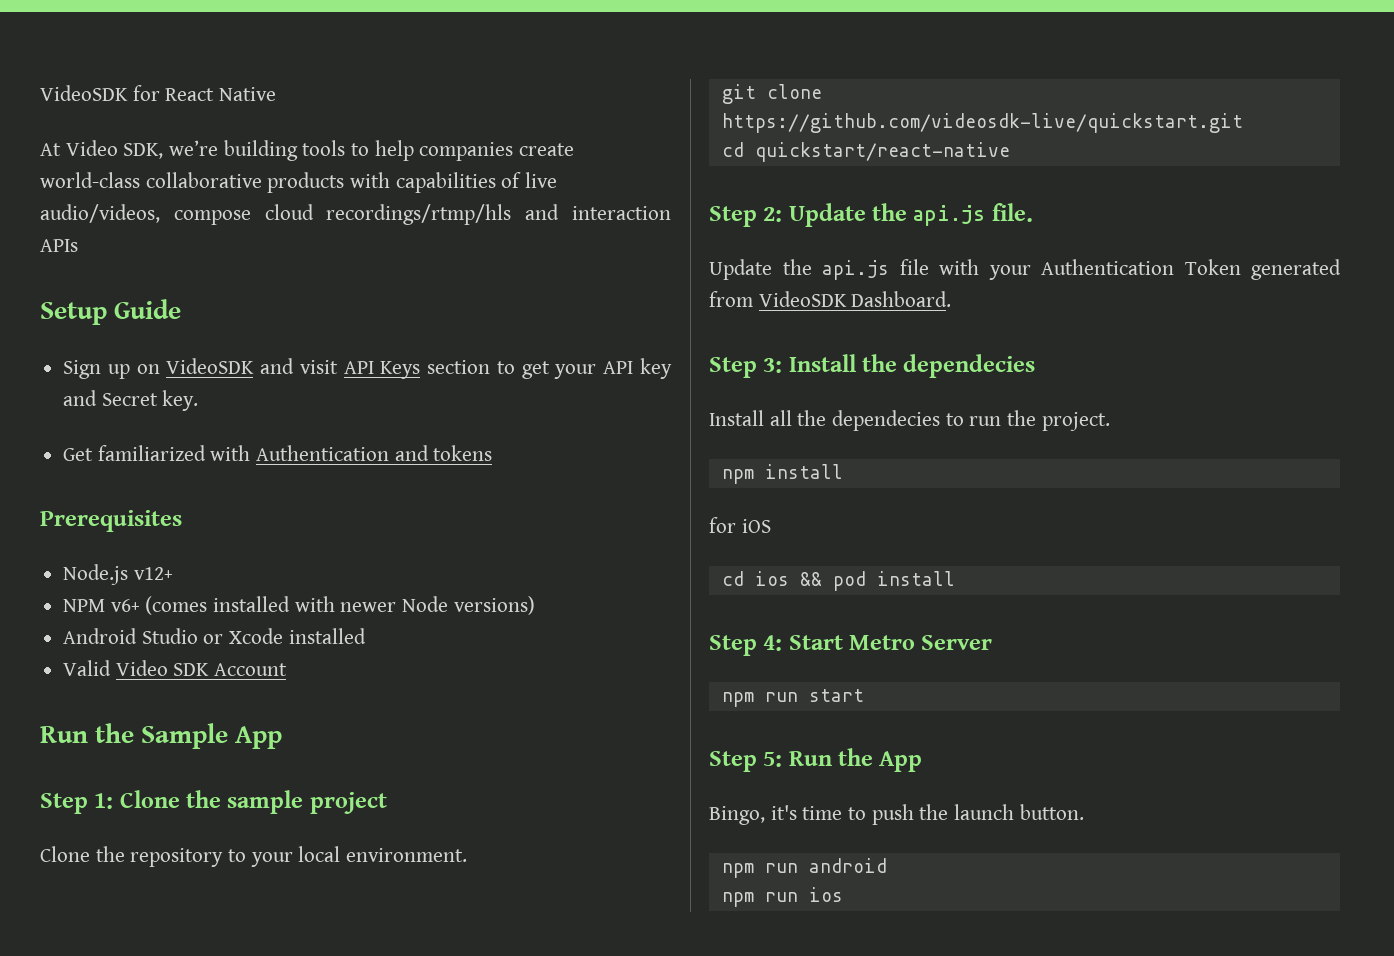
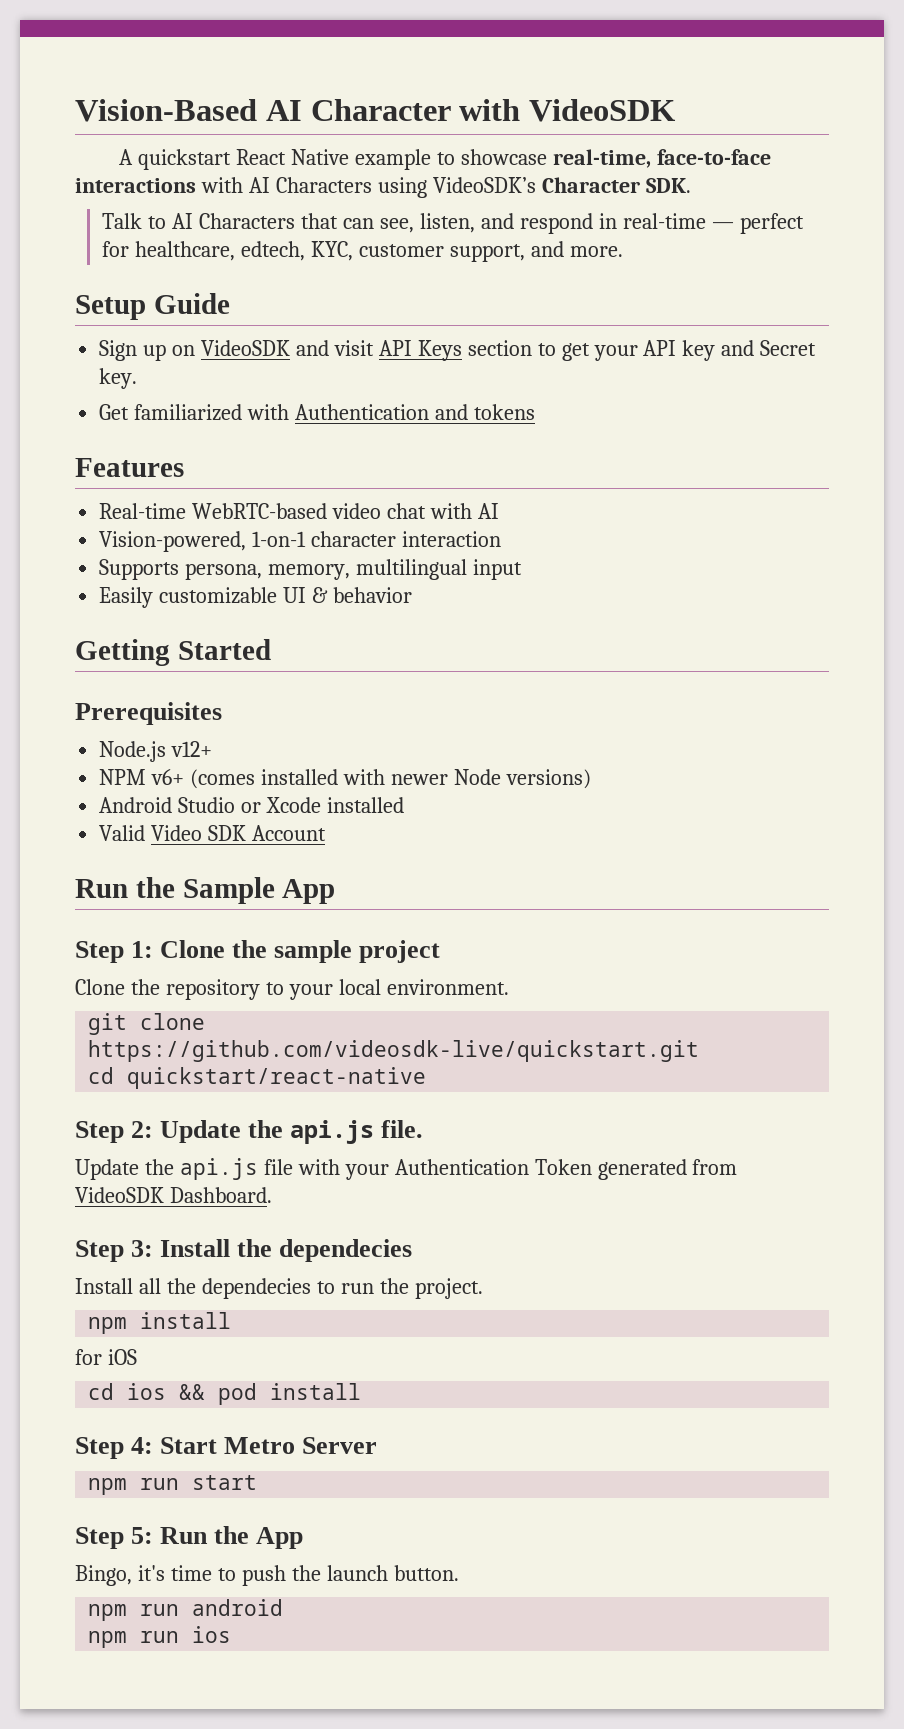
[40,85,160,101] VideoSDK for -> [75,99,677,122] [119,149,232,170] Vision-Based AI Character with VideoSDK // A quickstart
[40,140,575,161] [40,172,558,193] [40,204,671,225] [40,239,78,252] // At Video SDK, we’re building tools to help companies create world-class collaborative products with capabilities of live audio/videos, compose cloud recordings/rtmp/hls and interaction APIs -> [354,149,771,170] [75,177,691,198] [102,213,804,234] [102,241,623,262] example to showcase real-time, face-to-face interactions with AI Characters using VideoSDK’s Character SDK. // Talk to AI Characters that can see, listen, and respond in real-time — perfect for healthcare, edtech, KYC, customer support, and more.
(493, 453) none -> [75,458,184,477] [99,503,499,519] [99,531,502,552] [99,559,522,580] [99,587,412,608] [75,639,271,666] // Features // Real-time WebRTC-based video chat with AI // Vision-powered, 1-on-1 character interaction // Supports persona, memory, multilingual input // Easily customizable UI & behavior // Getting Started

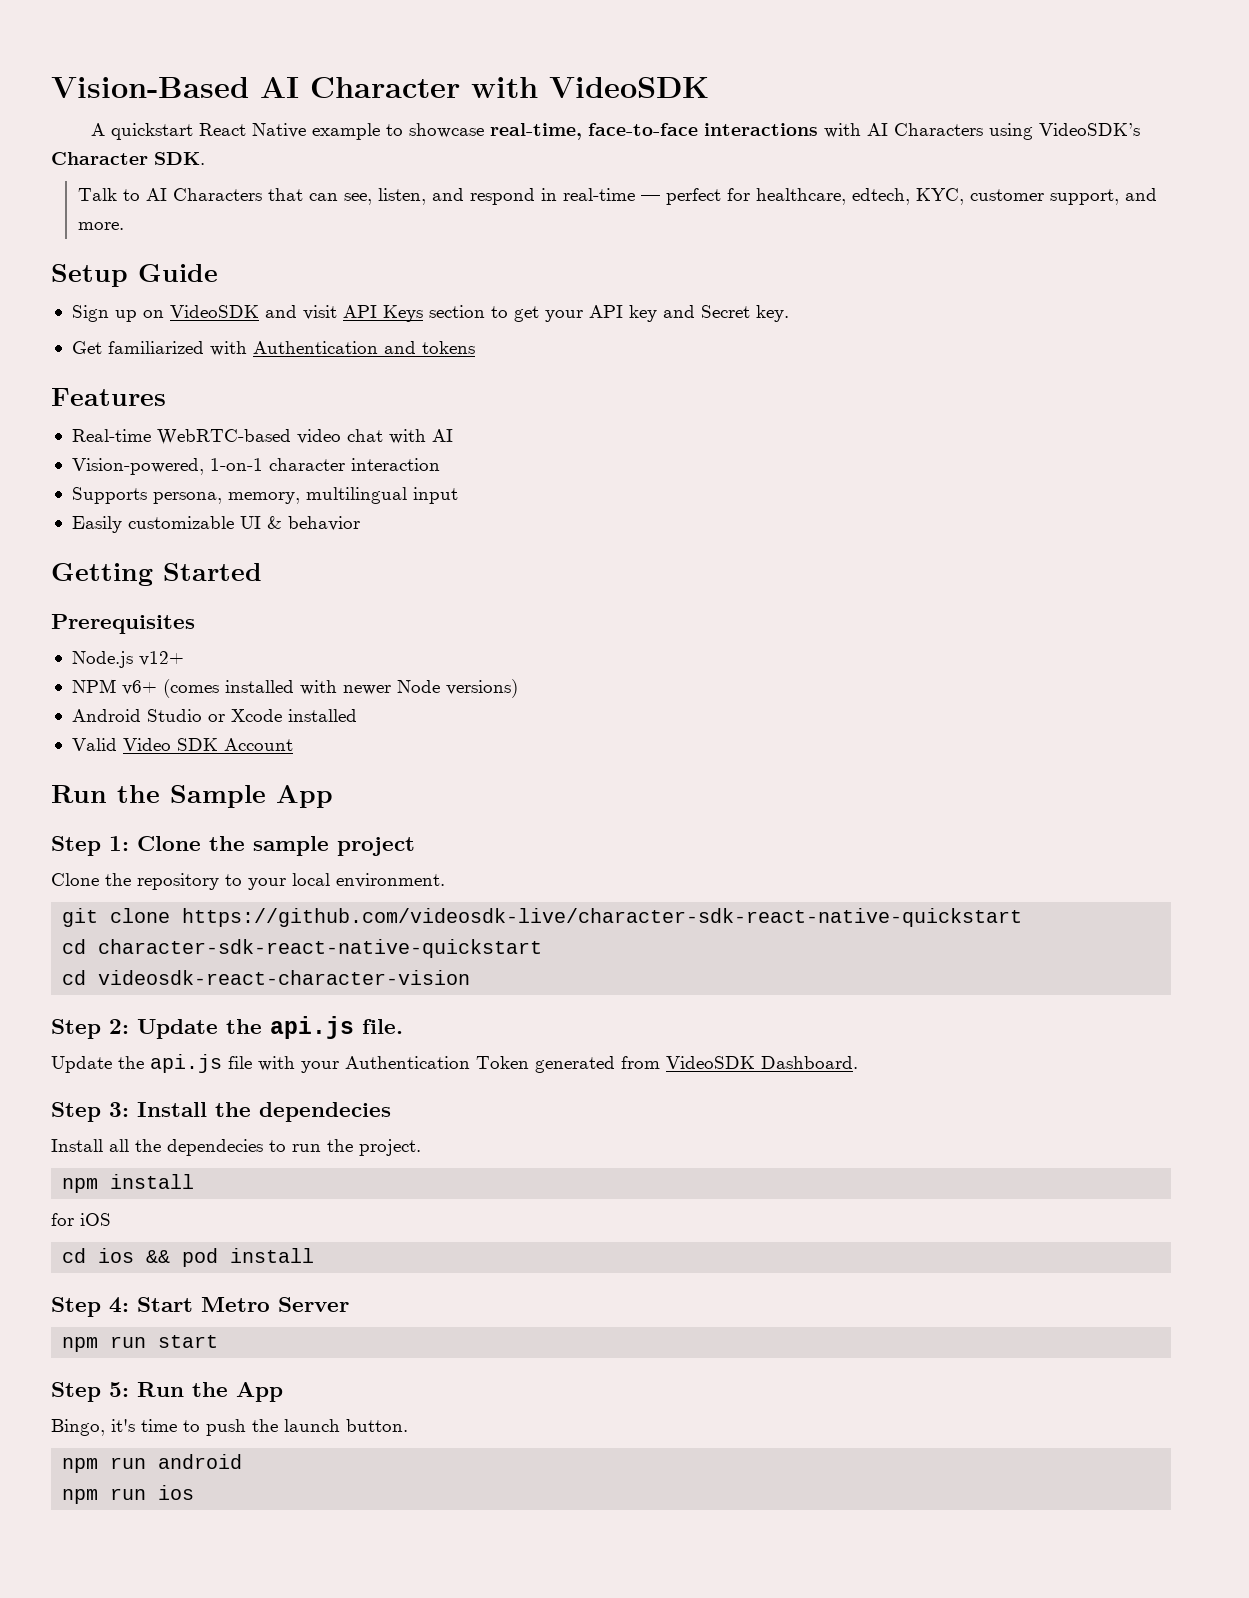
[88,1040,700,1062] [88,1067,427,1089] https://github.com/videosdk-live/quickstart.git // cd quickstart/react-native -> [182,908,1023,927] [62,939,543,958] [62,970,471,985] https://github.com/videosdk-live/character-sdk-react-native-quickstart // cd character-sdk-react-native-quickstart // cd videosdk-react-character-vision

